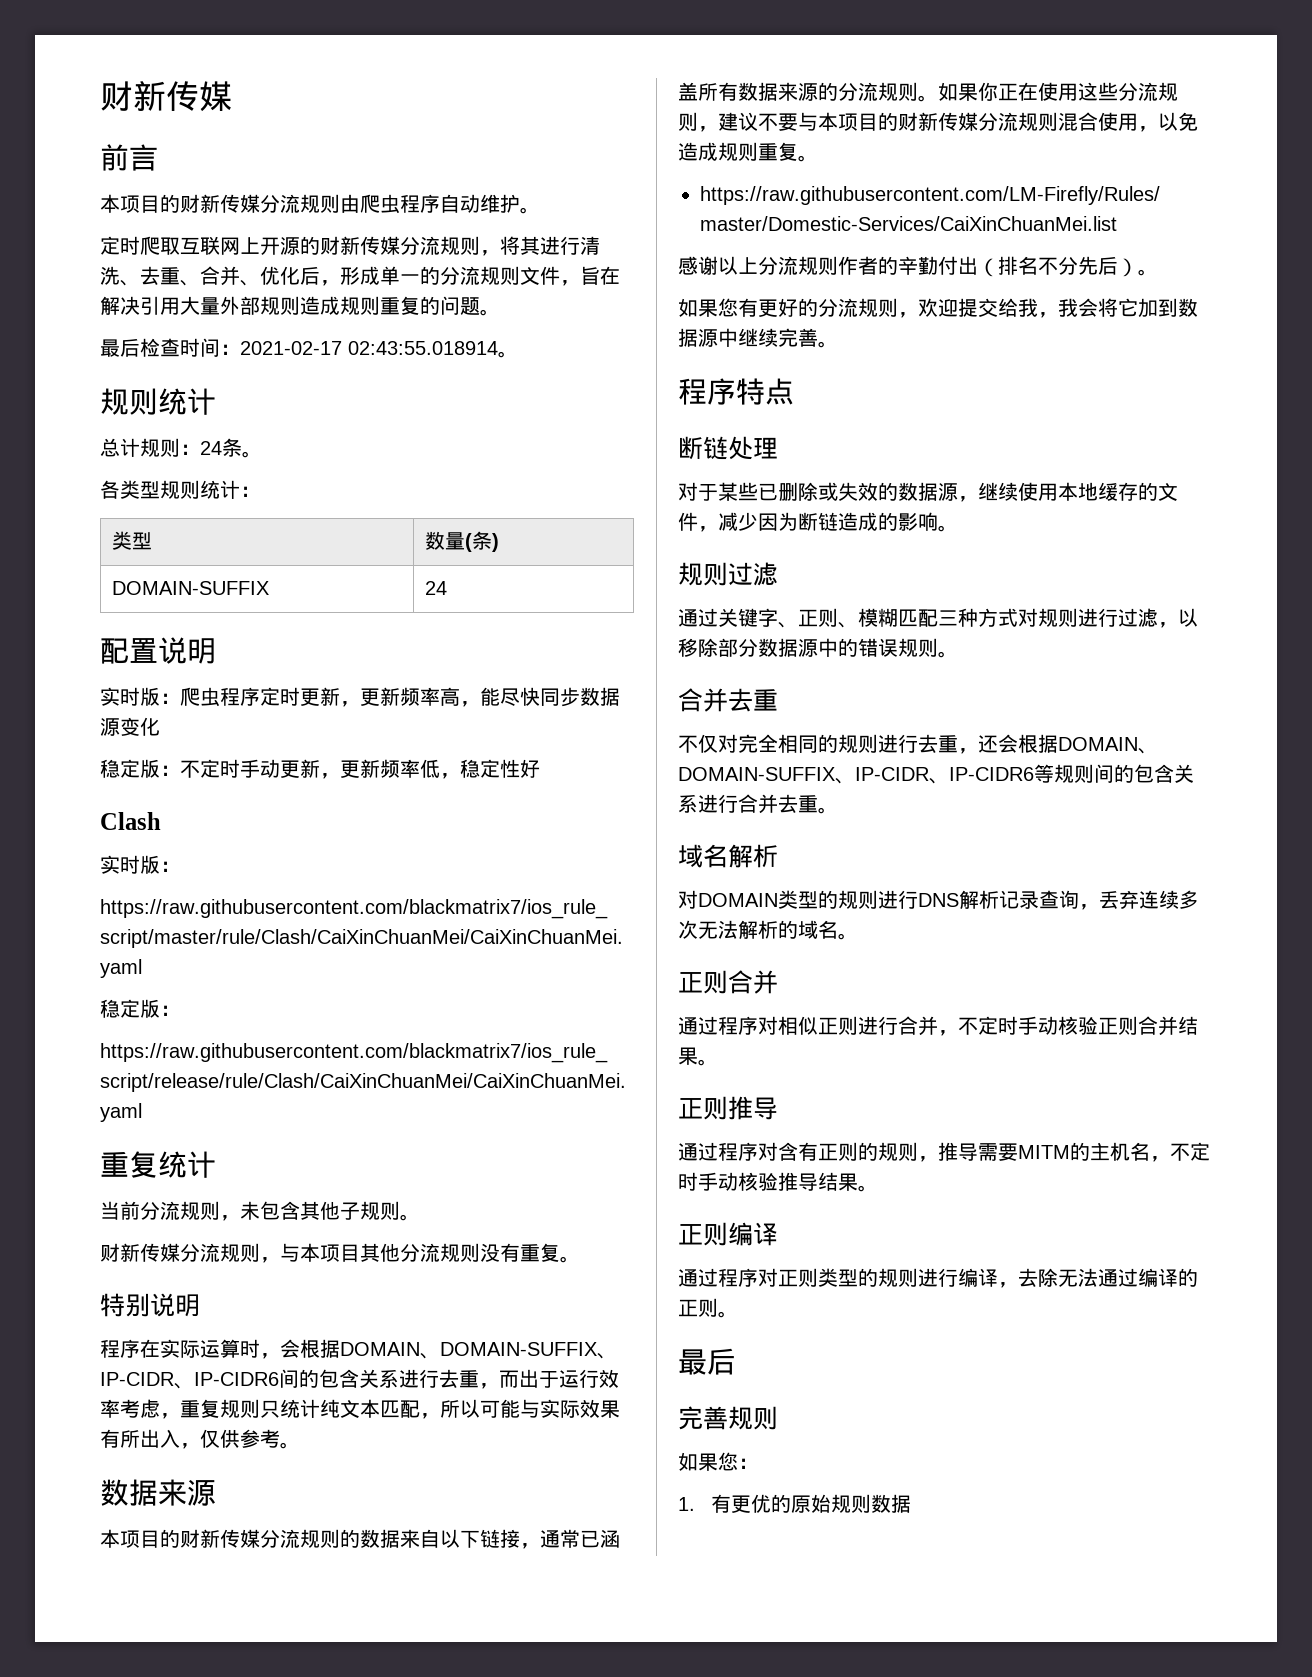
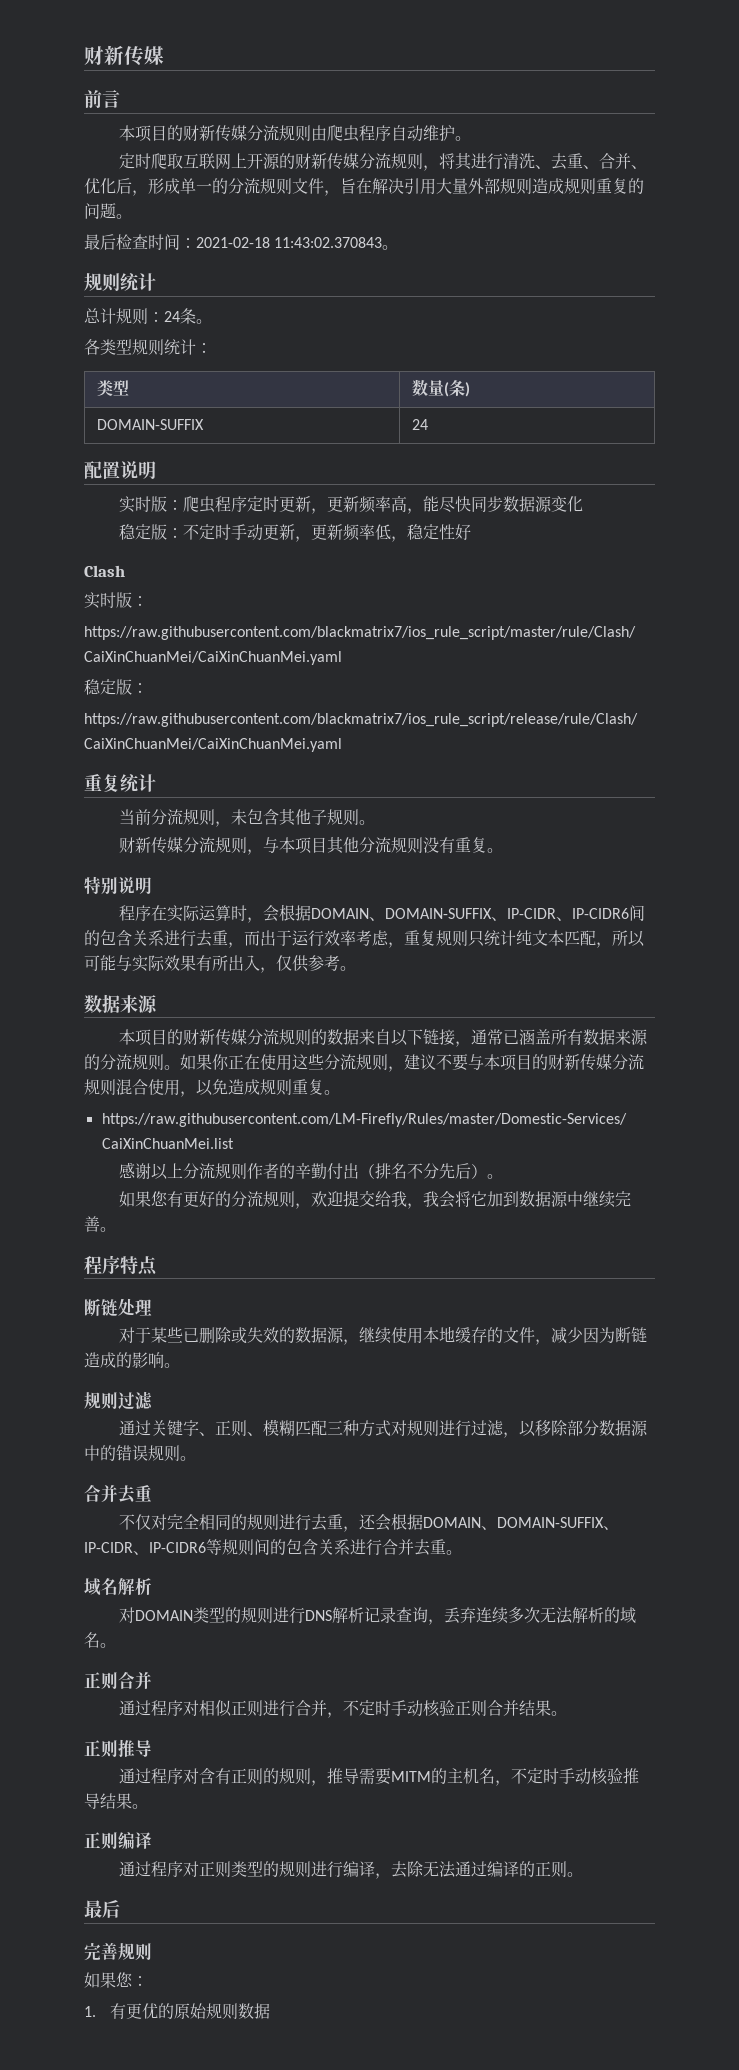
[240,341,498,355] 2021-02-17 02:43:55.018914 -> [196,237,383,248] 2021-02-18 11:43:02.370843

